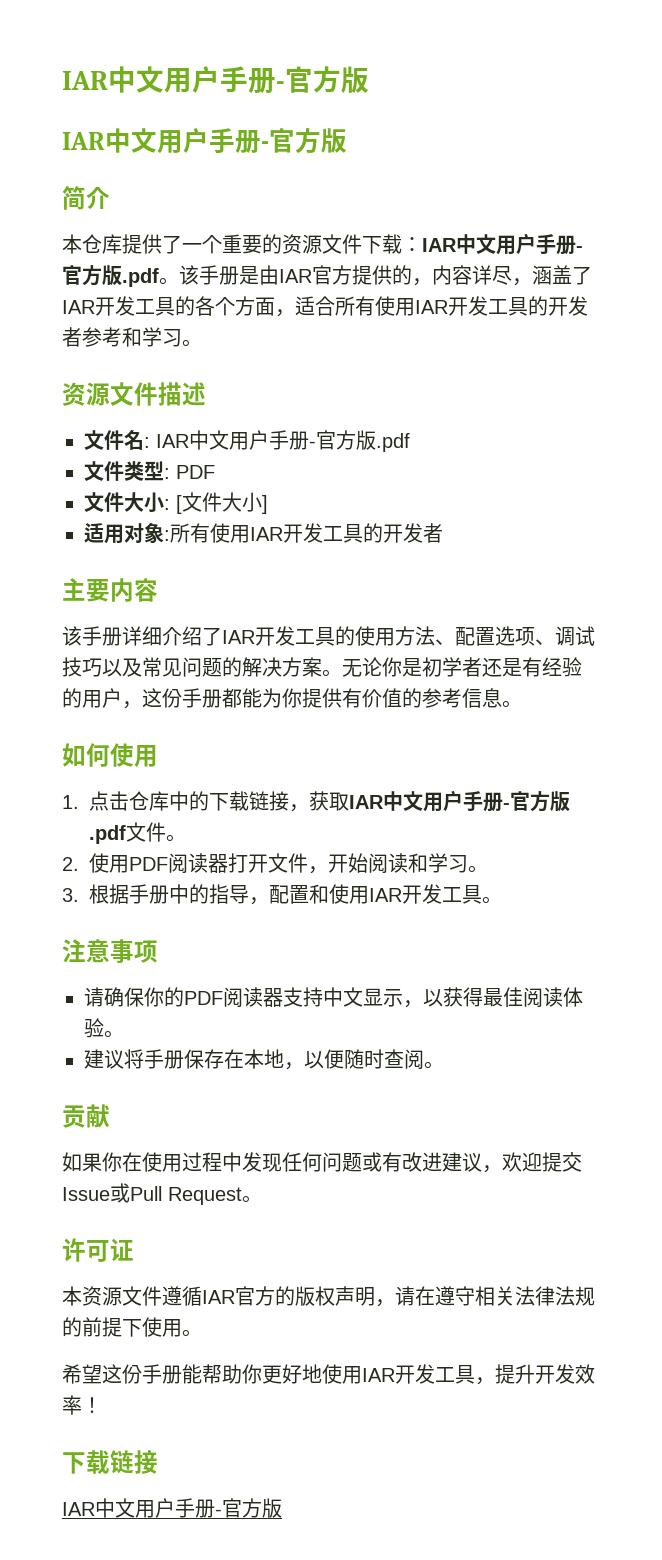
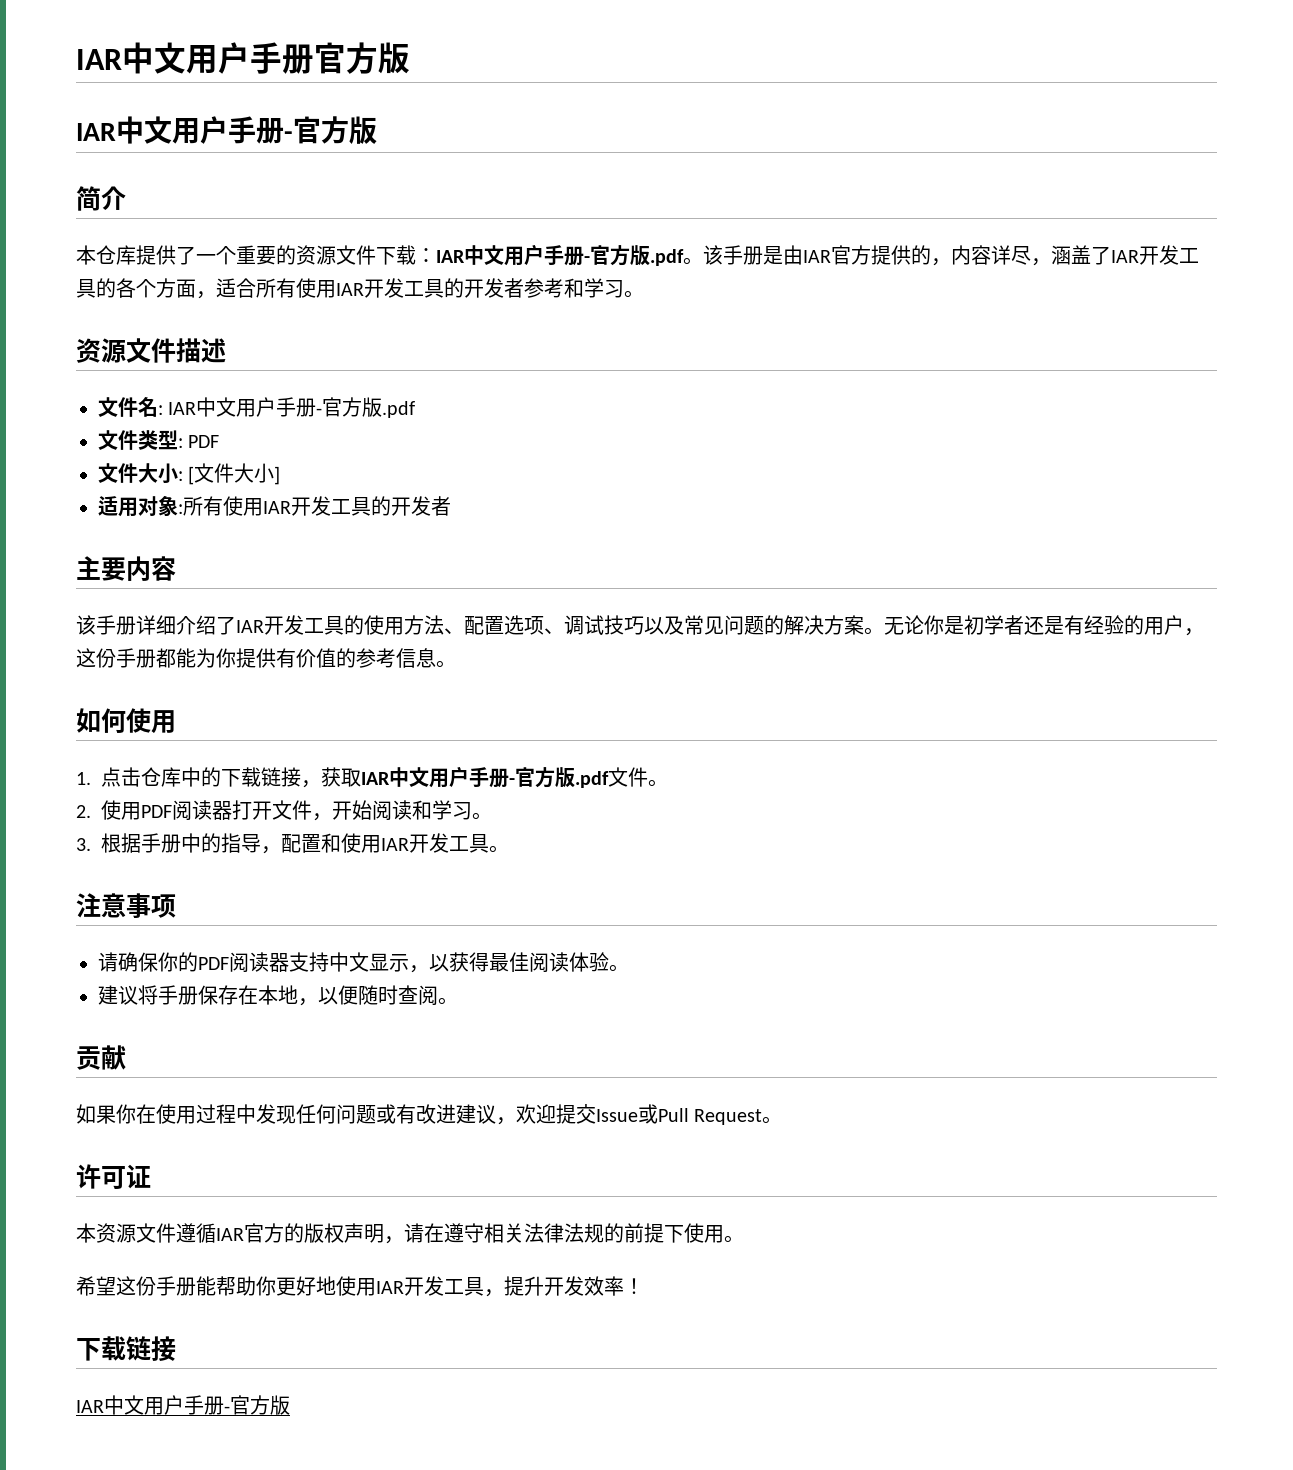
[62,66,285,94] IAR中文用户手册- -> [76,42,314,74] IAR中文用户手册

